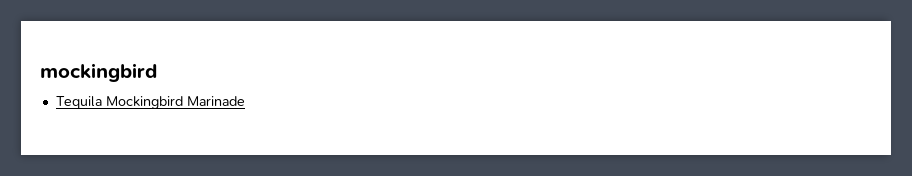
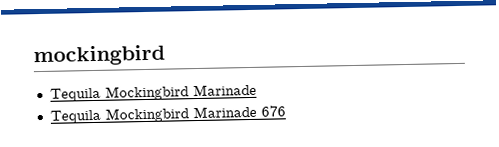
(245, 101) none -> [49,105,286,124] // Tequila Mockingbird Marinade 676

